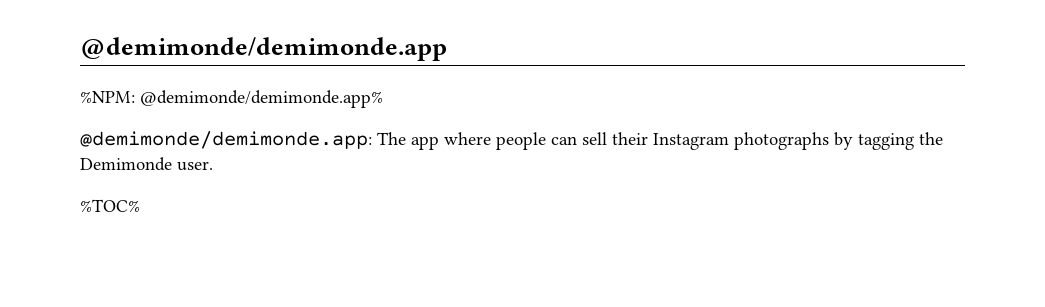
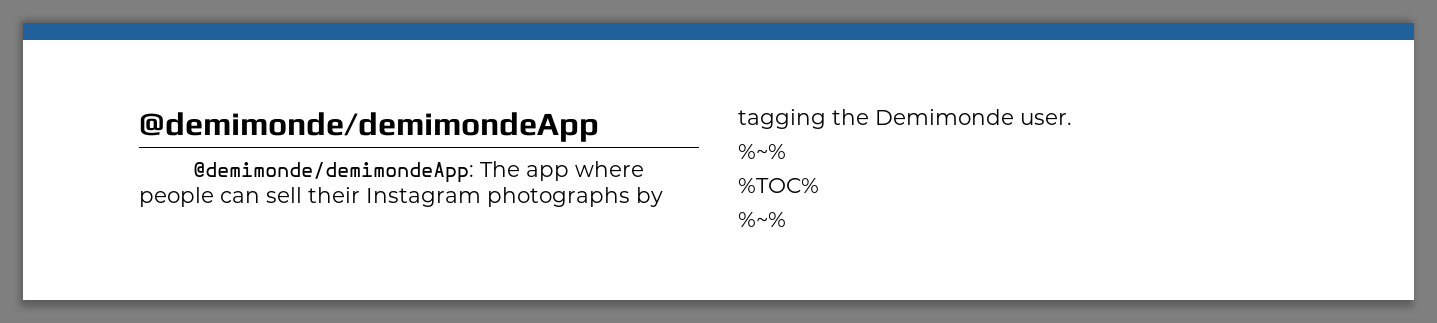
[80,37,447,61] [80,90,383,108] [80,131,372,149] @demimonde/demimonde.app // %NPM: @demimonde/demimonde.app% // @demimonde/demimonde.app: -> [139,112,599,142] [193,162,475,183] @demimonde/demimondeApp // @demimonde/demimondeApp:
(213, 166) none -> [738,144,786,159] // %~%
(140, 205) none -> [738,212,786,227] // %~%

